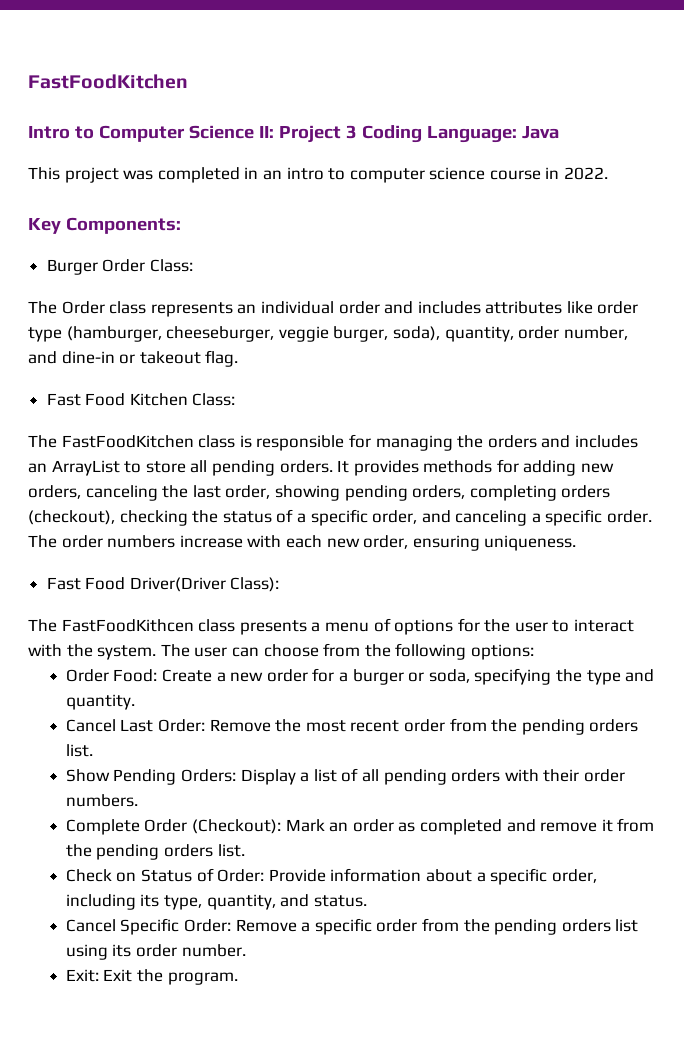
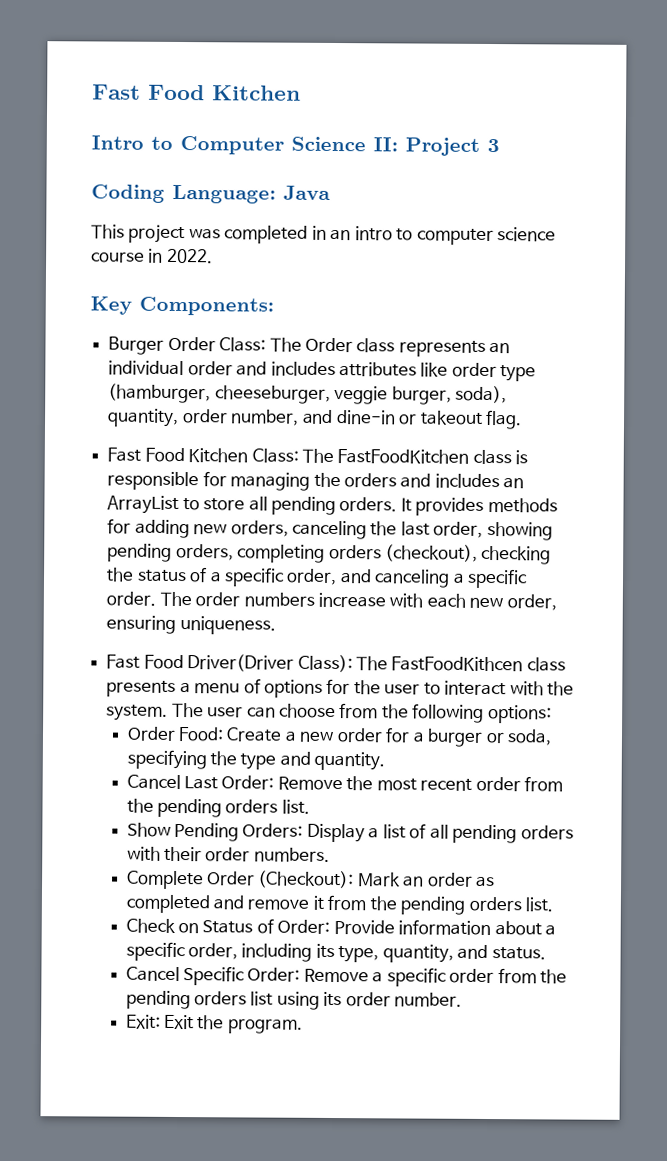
[28,74,188,89] FastFoodKitchen -> [92,84,301,101] Fast Food Kitchen
(357, 132) none -> (500, 145) //
(193, 265) // -> (267, 344) none
(236, 399) // -> (299, 455) none
(280, 584) // -> (353, 663) none

